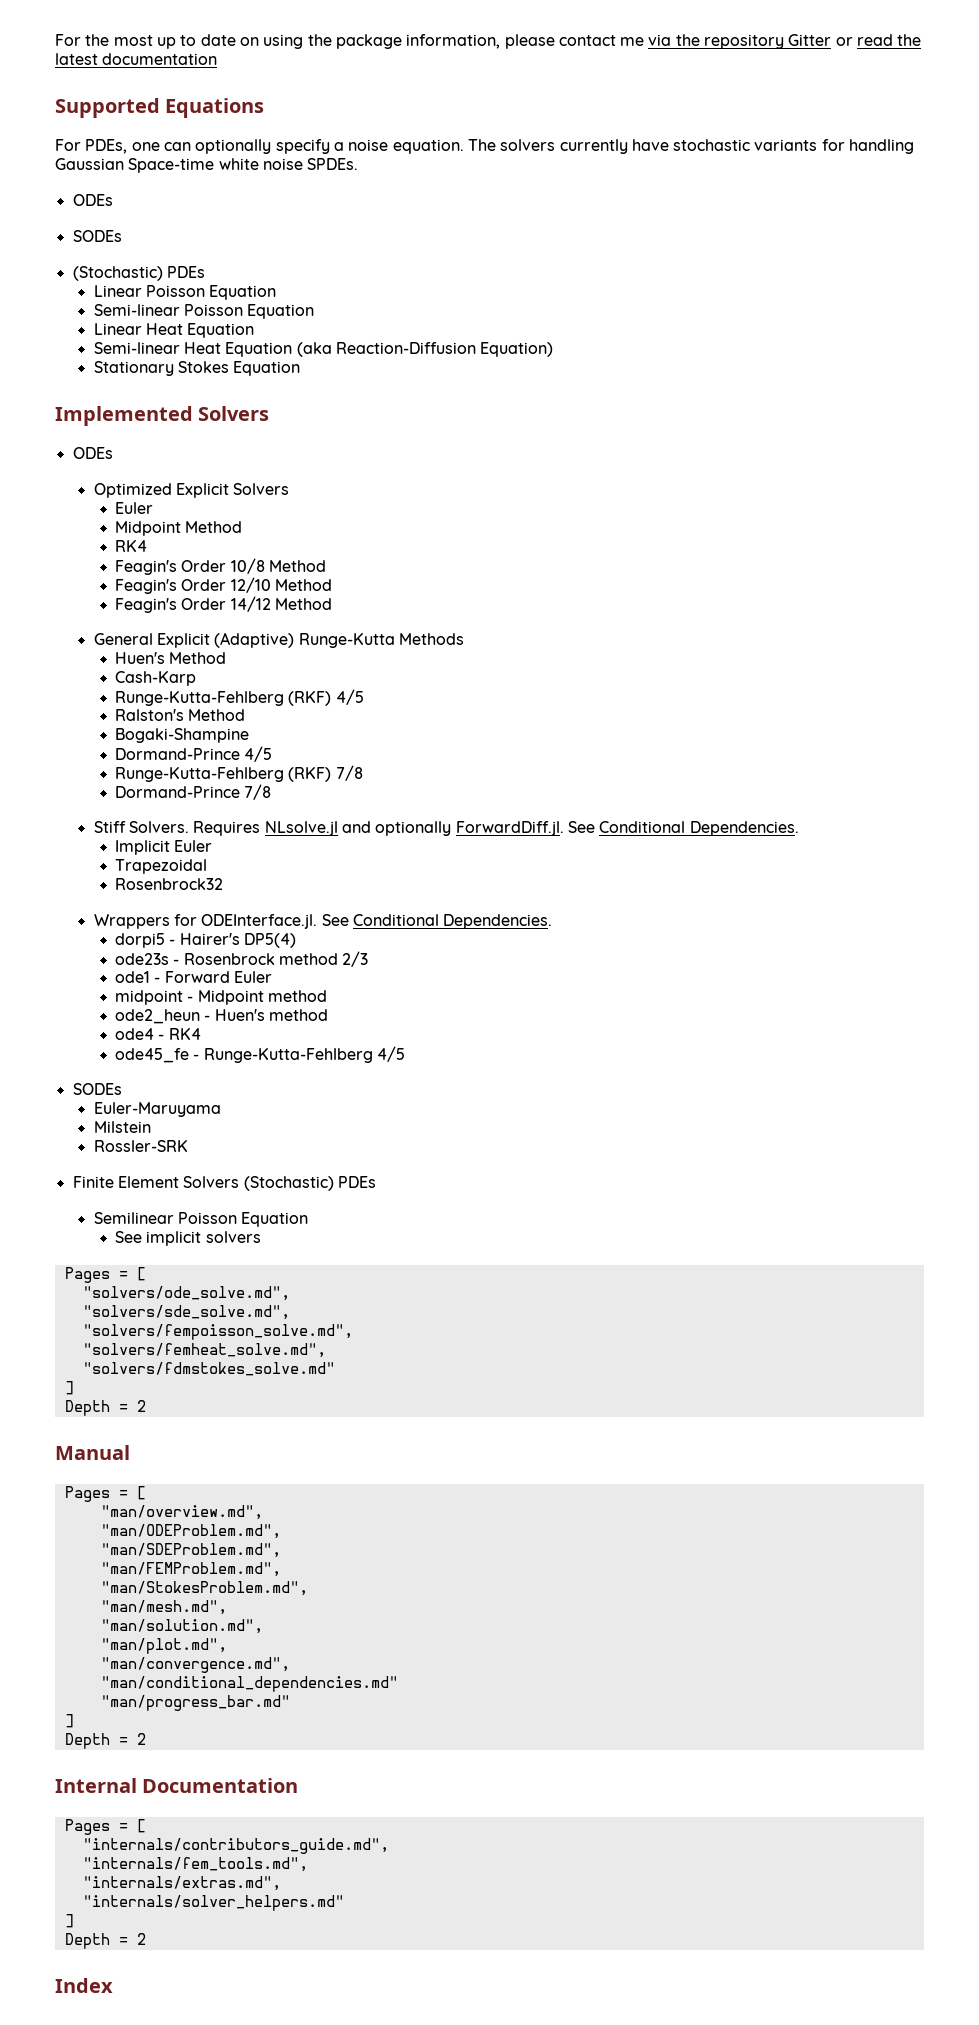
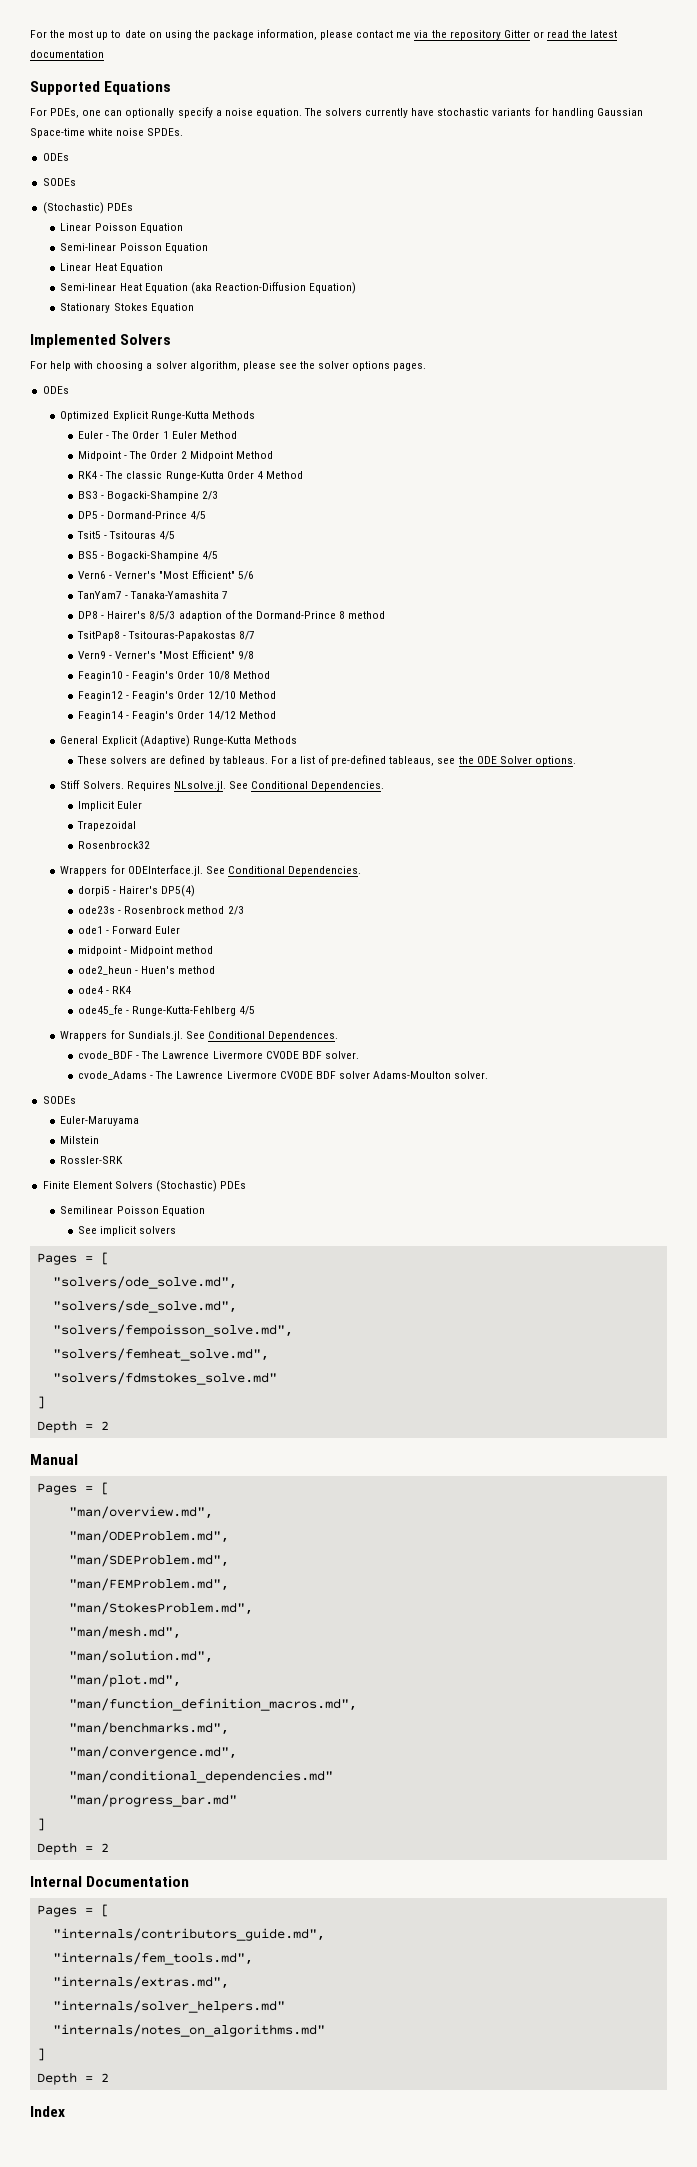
(270, 413) none -> [30,361,427,371] // For help with choosing a solver algorithm, please see the solver options pages.
[233,483,290,495] [114,502,153,514] [114,521,243,536] [114,540,147,552] Solvers // Euler // Midpoint Method // RK4 // -> [150,411,255,421] [78,431,237,439] [78,451,273,461] [78,471,303,481] [78,491,219,501] [78,511,207,520] [77,531,176,540] [78,551,219,561] [78,570,254,580] [77,591,229,599] [78,610,386,621] [77,631,256,641] [78,650,254,660] [78,671,130,681] Runge-Kutta Methods // Euler - The Order 1 Euler Method // Midpoint - The Order 2 Midpoint Method // RK4 - The classic Runge-Kutta Order 4 Method // BS3 - Bogacki-Shampine 2/3 // DP5 - Dormand-Prince 4/5 // Tsit5 - Tsitouras 4/5 // BS5 - Bogacki-Shampine 4/5 // Vern6 - Verner's "Most Efficient" 5/6 // TanYam7 - Tanaka-Yamashita 7 // DP8 - Hairer's 8/5/3 adaption of the Dormand-Prince 8 method // TsitPap8 - Tsitouras-Papakostas 8/7 // Vern9 - Verner's "Most Efficient" 9/8 // Feagin10 -
(326, 566) none -> [78,691,130,701] Feagin12 -
(332, 585) none -> [78,711,130,721] Feagin14 -
[114,652,227,664] [114,671,196,686] [114,689,364,706] [114,709,246,721] [114,728,249,743] [114,746,273,762] [114,765,363,782] [114,784,272,800] Huen's Method // Cash-Karp // Runge-Kutta-Fehlberg (RKF) 4/5 // Ralston's Method // Bogaki-Shampine // Dormand-Prince 4/5 // Runge-Kutta-Fehlberg (RKF) 7/8 // Dormand-Prince 7/8 -> [77,755,576,766] These solvers are defined by tableaus. For a list of pre-defined tableaus, see the ODE Solver options.
[264,821,564,836] NLsolve.jl and optionally ForwardDiff.jl. -> [173,781,226,791] NLsolve.jl.
(405, 1054) none -> [60,1030,338,1041] [78,1051,359,1060] [78,1071,489,1080] // Wrappers for Sundials.jl. See Conditional Dependences. // cvode_BDF - The Lawrence Livermore CVODE BDF solver. // cvode_Adams - The Lawrence Livermore CVODE BDF solver Adams-Moulton solver.
(227, 1646) none -> [68,1698,357,1711] [68,1722,229,1735] // "man/function_definition_macros.md", // "man/benchmarks.md",
(344, 1903) none -> [52,2024,325,2037] // "internals/notes_on_algorithms.md"

